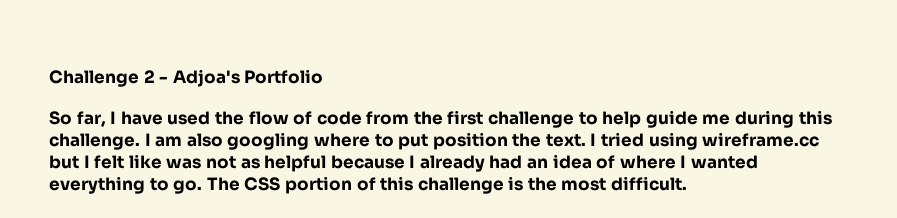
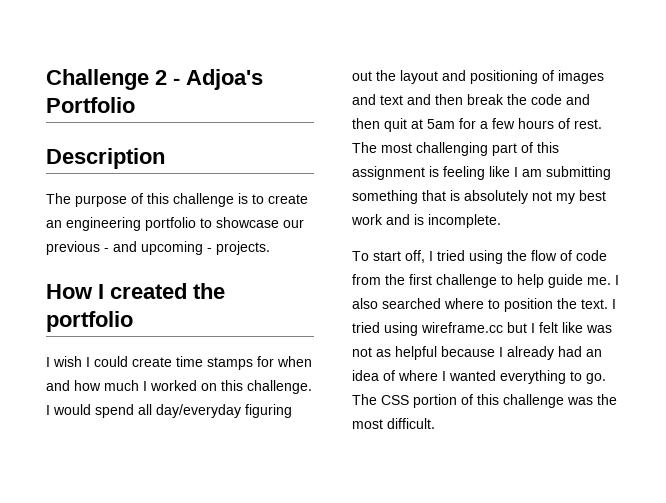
[49,111,211,127] So far, I have used -> [46,148,165,169] [46,193,308,207] [46,217,304,231] [46,241,270,255] [46,283,225,299] [46,311,133,332] [46,356,312,370] [46,380,312,394] [46,404,292,418] [352,70,604,84] [352,94,590,105] [352,118,602,132] [352,142,559,156] [352,166,611,180] [352,190,606,204] [351,214,501,228] [352,250,503,264] Description // The purpose of this challenge is to create an engineering portfolio to showcase our previous - and upcoming - projects. // How I created the portfolio // I wish I could create time stamps for when and how much I worked on this challenge. I would spend all day/everyday figuring out the layout and positioning of images and text and then break the code and then quit at 5am for a few hours of rest. The most challenging part of this assignment is feeling like I am submitting something that is absolutely not my best work and is incomplete. // To start off, I tried using
[702,110,832,128] [49,132,310,150] me during this challenge. I am also googling -> [587,275,619,285] [352,298,441,309] me. I also searched
[398,134,429,150] put -> (500, 304) none
[508,176,524,191] is -> [567,397,593,405] was

